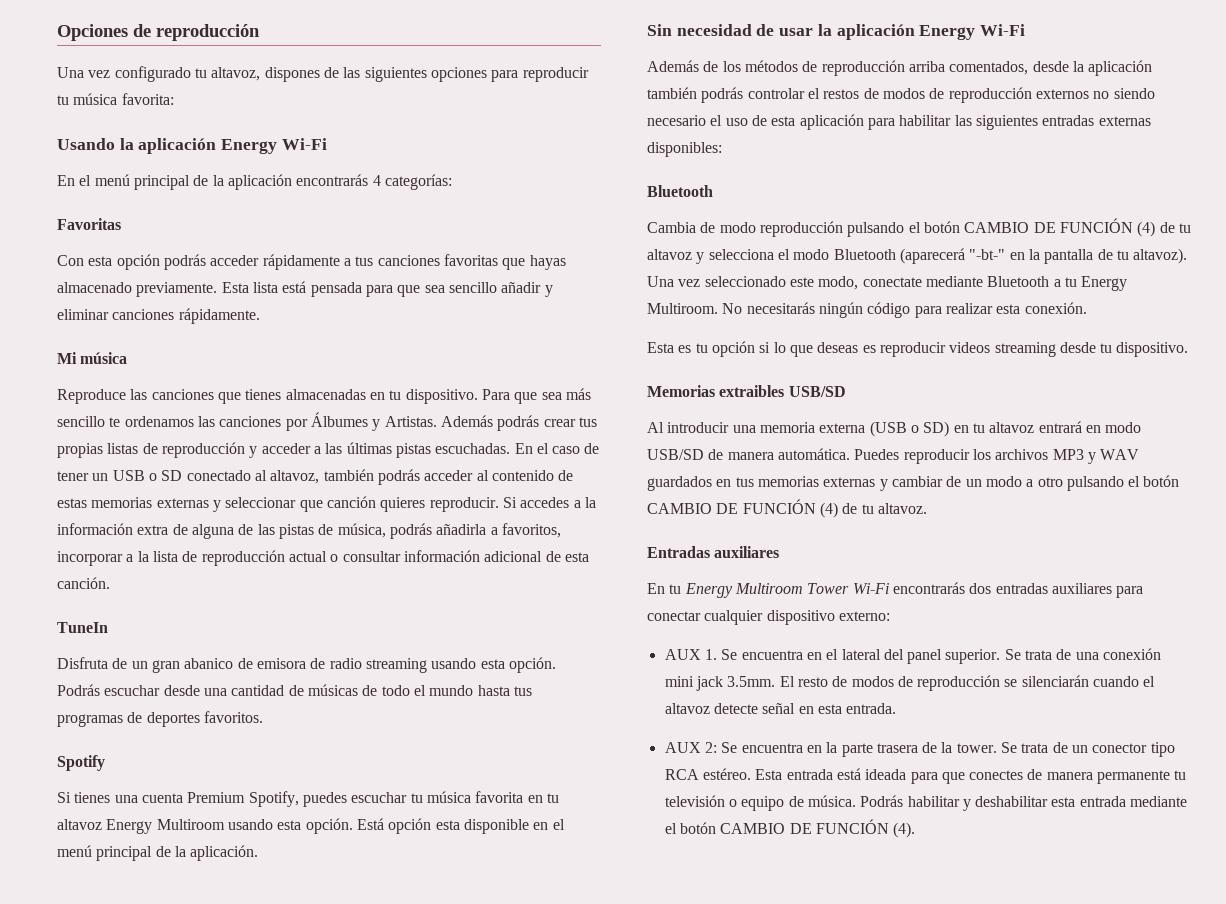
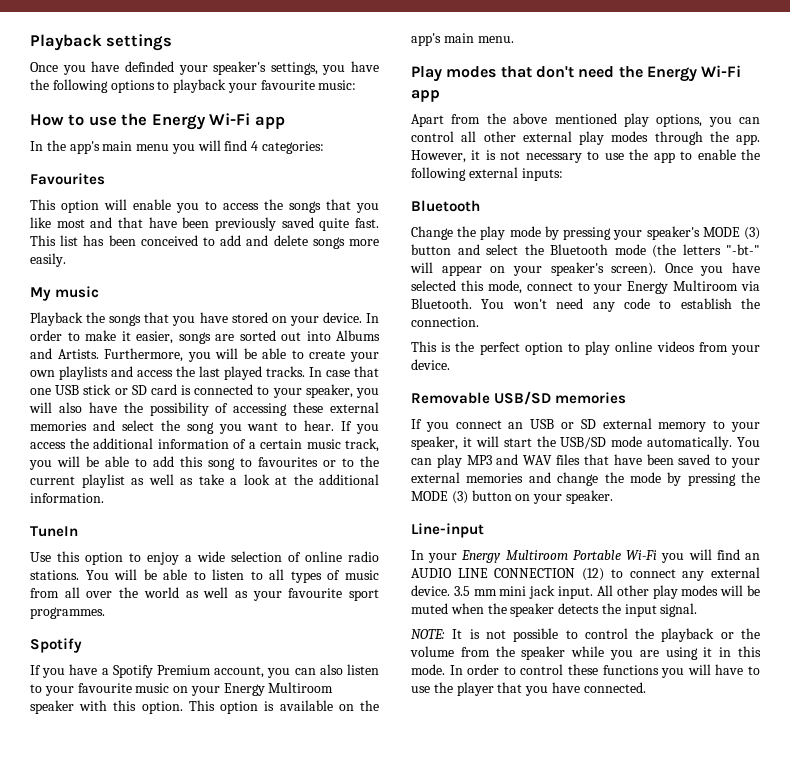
[57,24,260,41] [57,66,589,82] [57,93,174,105] [57,138,327,154] [57,174,452,190] [57,218,121,230] [57,254,566,270] [57,281,553,297] [57,308,260,324] [57,352,128,364] [57,388,591,404] [57,412,597,431] [57,442,600,458] [57,469,574,485] [57,496,596,512] [57,523,561,539] [57,550,589,566] [57,577,110,589] [57,622,108,633] [57,657,556,673] [57,684,532,696] [57,711,263,727] [57,755,105,771] [57,791,559,807] [57,818,565,834] [57,845,259,861] [647,24,1026,40] [647,60,1153,76] [647,87,1155,103] [647,114,1151,130] [647,142,722,157] [647,185,713,197] [647,218,1191,237] [647,248,1188,264] [647,276,1128,291] [647,302,1087,318] [647,341,1189,357] [647,385,846,397] [647,421,1142,437] [647,448,1140,464] [647,475,1180,491] [647,499,927,518] [647,546,780,558] [647,582,1144,598] [647,610,890,625] [664,648,1162,664] [664,675,1156,691] [664,703,897,714] [664,742,1175,757] [664,768,1187,784] [664,795,1188,811] [664,819,916,838] Opciones de reproducción // Una vez configurado tu altavoz, dispones de las siguientes opciones para reproducir tu música favorita: // Usando la aplicación Energy Wi-Fi // En el menú principal de la aplicación encontrarás 4 categorías: // Favoritas // Con esta opción podrás acceder rápidamente a tus canciones favoritas que hayas almacenado previamente. Esta lista está pensada para que sea sencillo añadir y eliminar canciones rápidamente. // Mi música // Reproduce las canciones que tienes almacenadas en tu dispositivo. Para que sea más sencillo te ordenamos las canciones por Álbumes y Artistas. Además podrás crear tus propias listas de reproducción y acceder a las últimas pistas escuchadas. En el caso de tener un USB o SD conectado al altavoz, también podrás acceder al contenido de estas memorias externas y seleccionar que canción quieres reproducir. Si accedes a la información extra de alguna de las pistas de música, podrás añadirla a favoritos, incorporar a la lista de reproducción actual o consultar información adicional de esta canción. // TuneIn // Disfruta de un gran abanico de emisora de radio streaming usando esta opción. Podrás escuchar desde una cantidad de músicas de todo el mundo hasta tus programas de deportes favoritos. // Spotify // Si tienes una cuenta Premium Spotify, puedes escuchar tu música favorita en tu altavoz Energy Multiroom usando esta opción. Está opción esta disponible en el menú principal de la aplicación. // Sin necesidad de usar la aplicación Energy Wi-Fi // Además de los métodos de reproducción arriba comentados, desde la aplicación también podrás controlar el restos de modos de reproducción externos no siendo necesario el uso de esta aplicación para habilitar las siguientes entradas externas disponibles: // Bluetooth // Cambia de modo reproducción pulsando el botón CAMBIO DE FUNCIÓN (4) de tu altavoz y selecciona el modo Bluetooth (aparecerá "-bt-" en la pantalla de tu altavoz). Una vez seleccionado este modo, conectate mediante Bluetooth a tu Energy Multiroom. No necesitarás ningún código para realizar esta conexión. // Esta es tu opción si lo que deseas es reproducir videos streaming desde tu dispositivo. // Memorias extraibles USB/SD // Al introducir una memoria externa (USB o SD) en tu altavoz entrará en modo USB/SD de manera automática. Puedes reproducir los archivos MP3 y WAV guardados en tus memorias externas y cambiar de un modo a otro pulsando el botón CAMBIO DE FUNCIÓN (4) de tu altavoz. // Entradas auxiliares // En tu Energy Multiroom Tower Wi-Fi encontrarás dos entradas auxiliares para conectar cualquier dispositivo externo: // AUX 1. Se encuentra en el lateral del panel superior. Se trata de una conexión mini jack 3.5mm. El resto de modos de reproducción se silenciarán cuando el altavoz detecte señal en esta entrada. // AUX 2: Se encuentra en la parte trasera de la tower. Se trata de un conector tipo RCA estéreo. Esta entrada está ideada para que conectes de manera permanente tu televisión o equipo de música. Podrás habilitar y deshabilitar esta entrada mediante el botón CAMBIO DE FUNCIÓN (4). -> [30,34,173,51] [30,61,379,75] [30,79,357,93] [30,113,285,130] [30,140,325,154] [30,173,105,185] [30,199,379,213] [30,217,379,231] [30,235,379,249] [30,253,66,267] [30,286,100,301] [30,312,379,326] [30,330,380,344] [30,348,379,362] [30,366,379,380] [30,384,379,398] [29,402,379,416] [30,420,379,434] [30,438,379,452] [29,456,379,470] [30,474,379,488] [30,493,104,503] [30,526,78,537] [30,551,379,565] [30,569,379,583] [30,587,379,601] [30,607,105,619] [30,638,82,653] [30,664,379,678] [30,682,334,696] [30,700,380,714] [411,33,514,46] [411,65,742,82] [411,90,440,102] [411,113,760,127] [411,131,760,145] [411,149,760,163] [411,167,563,181] [411,200,480,212] [411,226,760,240] [411,244,760,258] [410,262,760,276] [411,280,760,294] [411,298,760,312] [411,317,479,327] [411,341,760,355] [411,359,450,370] [411,391,627,405] [411,418,760,432] [411,436,760,450] [411,454,760,468] [411,472,760,486] [411,490,613,504] [411,523,484,538] [411,549,760,563] [411,567,760,581] [411,585,760,599] [411,603,698,617] [411,628,760,642] [410,646,761,660] [411,664,760,678] [411,682,646,696] Playback settings // Once you have definded your speaker's settings, you have the following options to playback your favourite music: // How to use the Energy Wi-Fi app // In the app's main menu you will find 4 categories: // Favourites // This option will enable you to access the songs that you like most and that have been previously saved quite fast. This list has been conceived to add and delete songs more easily. // My music // Playback the songs that you have stored on your device. In order to make it easier, songs are sorted out into Albums and Artists. Furthermore, you will be able to create your own playlists and access the last played tracks. In case that one USB stick or SD card is connected to your speaker, you will also have the possibility of accessing these external memories and select the song you want to hear. If you access the additional information of a certain music track, you will be able to add this song to favourites or to the current playlist as well as take a look at the additional information. // TuneIn // Use this option to enjoy a wide selection of online radio stations. You will be able to listen to all types of music from all over the world as well as your favourite sport programmes. // Spotify // If you have a Spotify Premium account, you can also listen to your favourite music on your Energy Multiroom speaker with this option. This option is available on the app's main menu. // Play modes that don't need the Energy Wi-Fi app // Apart from the above mentioned play options, you can control all other external play modes through the app. However, it is not necessary to use the app to enable the following external inputs: // Bluetooth // Change the play mode by pressing your speaker's MODE (3) button and select the Bluetooth mode (the letters "-bt-" will appear on your speaker's screen). Once you have selected this mode, connect to your Energy Multiroom via Bluetooth. You won't need any code to establish the connection. // This is the perfect option to play online videos from your device. // Removable USB/SD memories // If you connect an USB or SD external memory to your speaker, it will start the USB/SD mode automatically. You can play MP3 and WAV files that have been saved to your external memories and change the mode by pressing the MODE (3) button on your speaker. // Line-input // In your Energy Multiroom Portable Wi-Fi you will find an AUDIO LINE CONNECTION (12) to connect any external device. 3.5 mm mini jack input. All other play modes will be muted when the speaker detects the input signal. // NOTE: It is not possible to control the playback or the volume from the speaker while you are using it in this mode. In order to control these functions you will have to use the player that you have connected.

